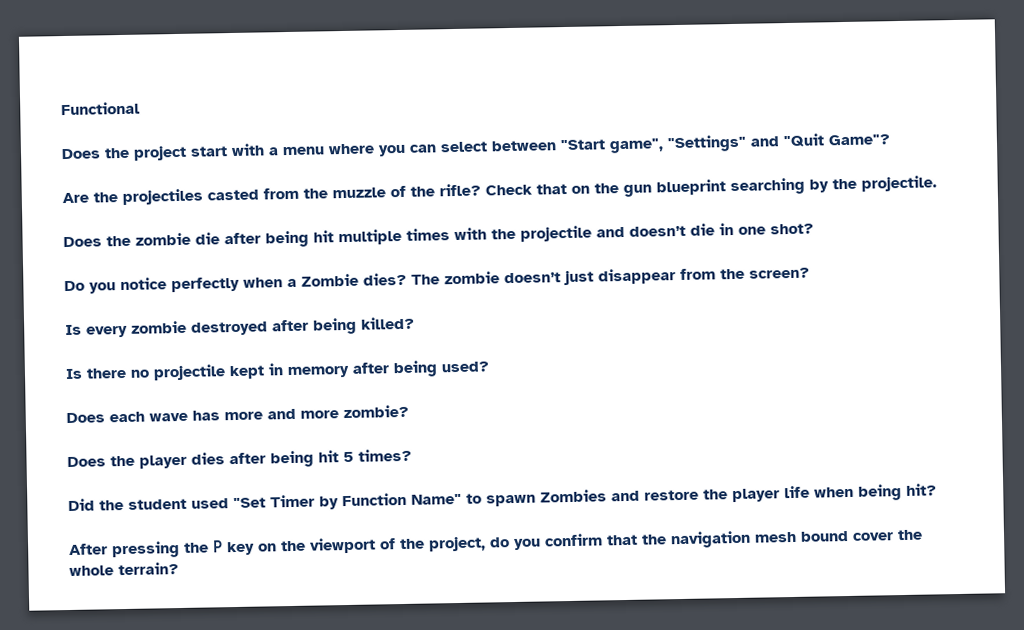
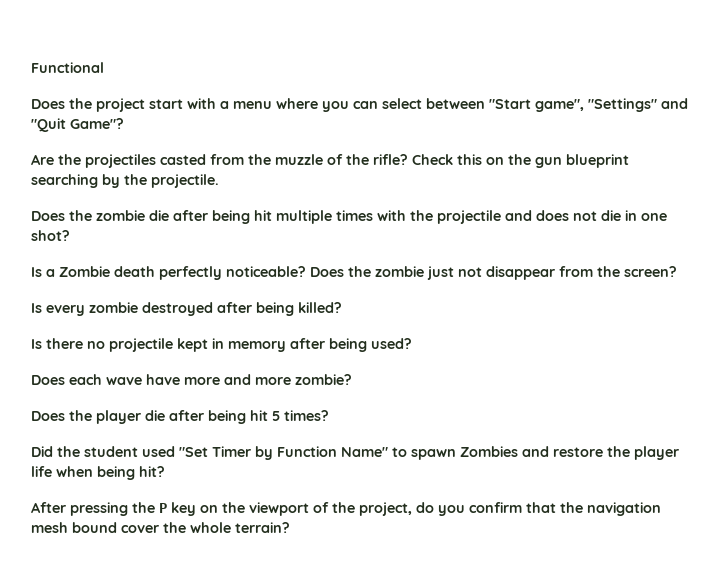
[536,183,567,195] that -> [457,154,482,165] this
[629,225,686,237] doesn’t -> [536,210,597,221] does not
[64,270,594,294] Do you notice perfectly when a Zombie dies? The zombie doesn’t just -> [31,266,482,280] Is a Zombie death perfectly noticeable? Does the zombie just not
[192,410,220,421] has -> [146,374,180,385] have
[191,452,225,465] dies -> [145,410,165,421] die

